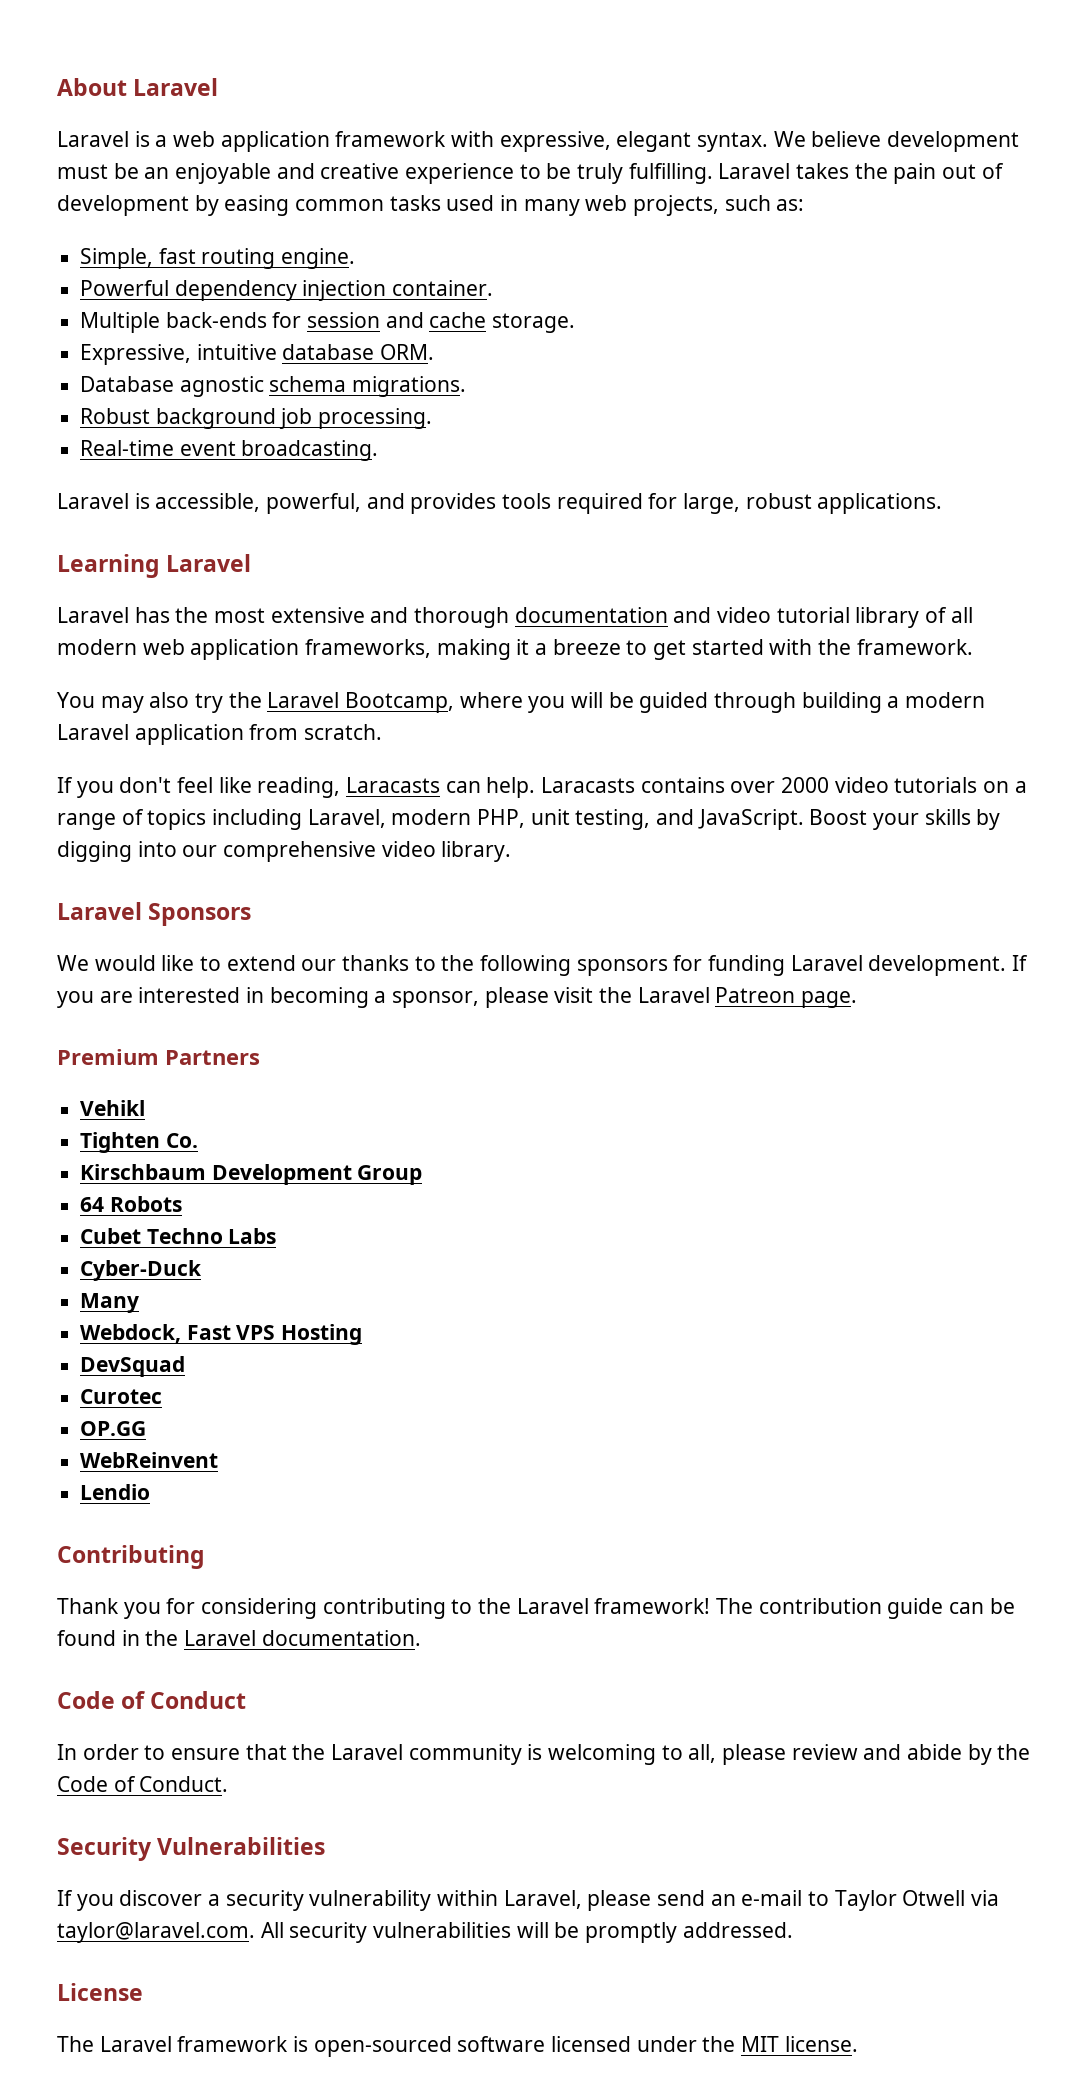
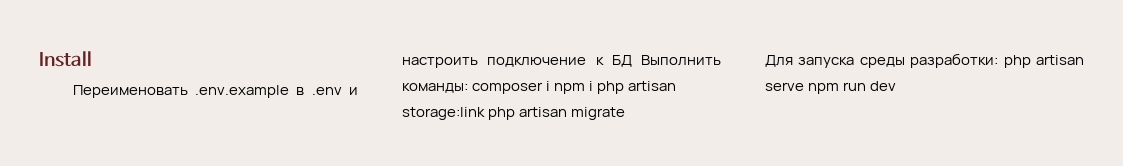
[57,78,219,96] [57,131,1020,152] [57,163,1004,184] [57,195,805,216] [80,248,356,269] [80,280,494,301] [80,312,576,333] [80,344,435,365] [80,376,467,397] [80,408,433,429] [80,440,379,461] [57,493,943,514] [57,554,252,578] [57,607,973,628] [57,639,973,660] [57,692,986,713] [57,724,383,745] [57,777,1027,798] [57,809,1001,830] [57,841,512,862] [57,902,252,926] [57,955,1029,976] [57,987,858,1008] [57,1049,260,1065] [80,1100,146,1116] [80,1132,198,1153] [80,1164,423,1185] [80,1196,182,1212] [80,1228,277,1244] [80,1260,203,1281] [80,1293,140,1313] [80,1324,363,1345] [80,1356,186,1377] [80,1389,163,1404] [80,1421,147,1436] [80,1452,219,1468] [80,1484,151,1500] [57,1545,205,1569] [57,1598,1015,1619] [57,1630,421,1646] [57,1691,247,1709] [57,1744,1031,1765] [57,1776,229,1792] [57,1837,326,1861] [57,1890,1000,1911] [57,1922,793,1943] [57,1983,143,2001] [57,2036,858,2057] About Laravel // Laravel is a web application framework with expressive, elegant syntax. We believe development must be an enjoyable and creative experience to be truly fulfilling. Laravel takes the pain out of development by easing common tasks used in many web projects, such as: // Simple, fast routing engine. // Powerful dependency injection container. // Multiple back-ends for session and cache storage. // Expressive, intuitive database ORM. // Database agnostic schema migrations. // Robust background job processing. // Real-time event broadcasting. // Laravel is accessible, powerful, and provides tools required for large, robust applications. // Learning Laravel // Laravel has the most extensive and thorough documentation and video tutorial library of all modern web application frameworks, making it a breeze to get started with the framework. // You may also try the Laravel Bootcamp, where you will be guided through building a modern Laravel application from scratch. // If you don't feel like reading, Laracasts can help. Laracasts contains over 2000 video tutorials on a range of topics including Laravel, modern PHP, unit testing, and JavaScript. Boost your skills by digging into our comprehensive video library. // Laravel Sponsors // We would like to extend our thanks to the following sponsors for funding Laravel development. If you are interested in becoming a sponsor, please visit the Laravel Patreon page. // Premium Partners // Vehikl // Tighten Co. // Kirschbaum Development Group // 64 Robots // Cubet Techno Labs // Cyber-Duck // Many // Webdock, Fast VPS Hosting // DevSquad // Curotec // OP.GG // WebReinvent // Lendio // Contributing // Thank you for considering contributing to the Laravel framework! The contribution guide can be found in the Laravel documentation. // Code of Conduct // In order to ensure that the Laravel community is welcoming to all, please review and abide by the Code of Conduct. // Security Vulnerabilities // If you discover a security vulnerability within Laravel, please send an e-mail to Taylor Otwell via taylor@laravel.com. All security vulnerabilities will be promptly addressed. // License // The Laravel framework is open-sourced software licensed under the MIT license. -> [39,51,92,67] [72,85,358,98] [402,55,721,68] [402,81,677,94] [402,107,626,120] [765,53,1084,68] [765,81,897,94] Install // Переименовать .env.example в .env и настроить подключение к БД Выполнить команды: composer i npm i php artisan storage:link php artisan migrate // Для запуска среды разработки: php artisan serve npm run dev

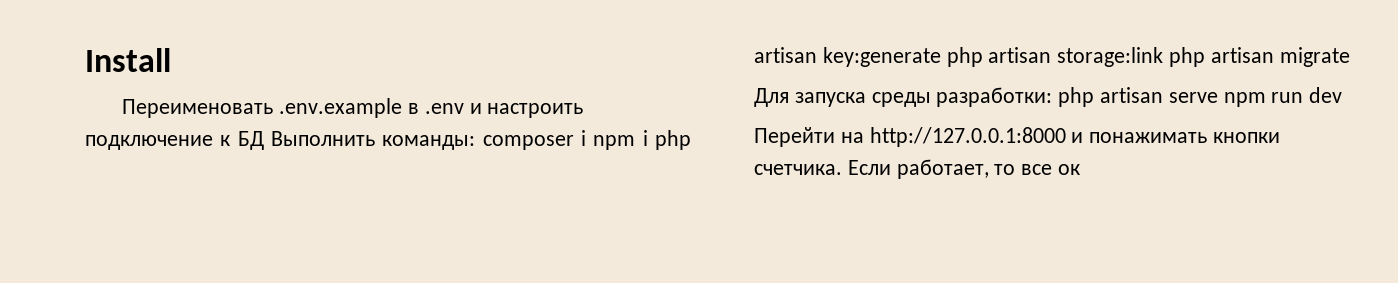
(677, 86) none -> [822,47,1052,67] key:generate php artisan
(897, 86) none -> [754,127,1281,147] [754,159,1081,179] // Перейти на http://127.0.0.1:8000 и понажимать кнопки счетчика. Если работает, то все ок

